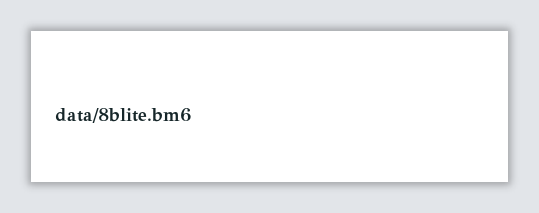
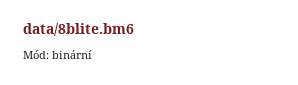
(192, 115) none -> [23,50,92,59] // Mód: binární

